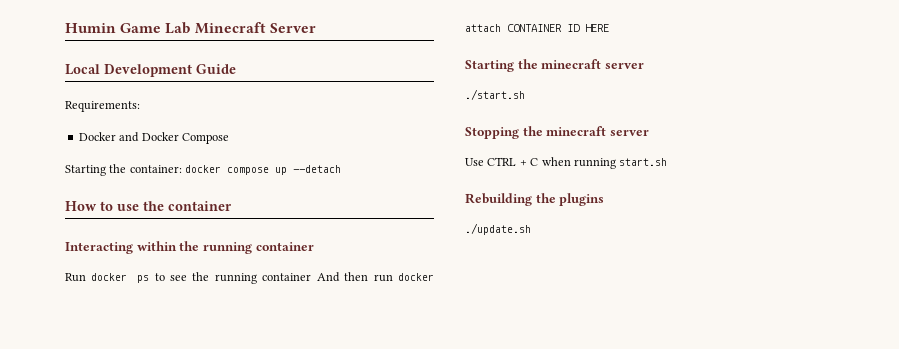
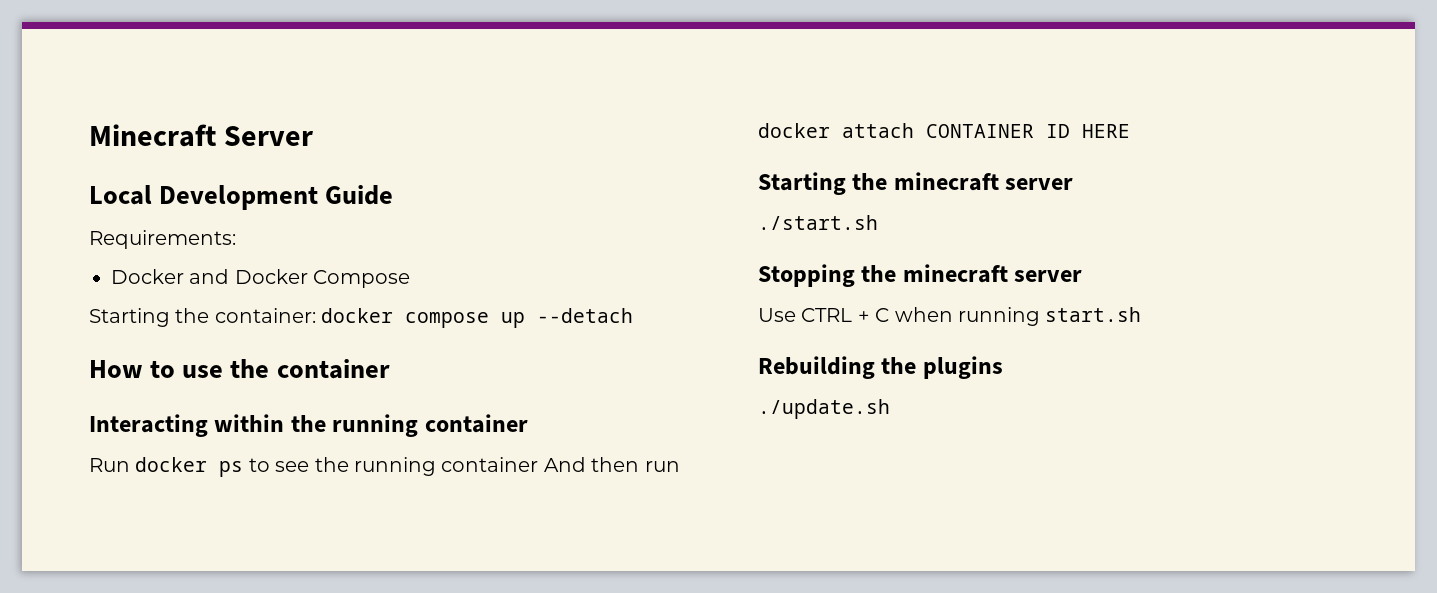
[65,22,191,34] Humin Game Lab -> (89, 135) none

